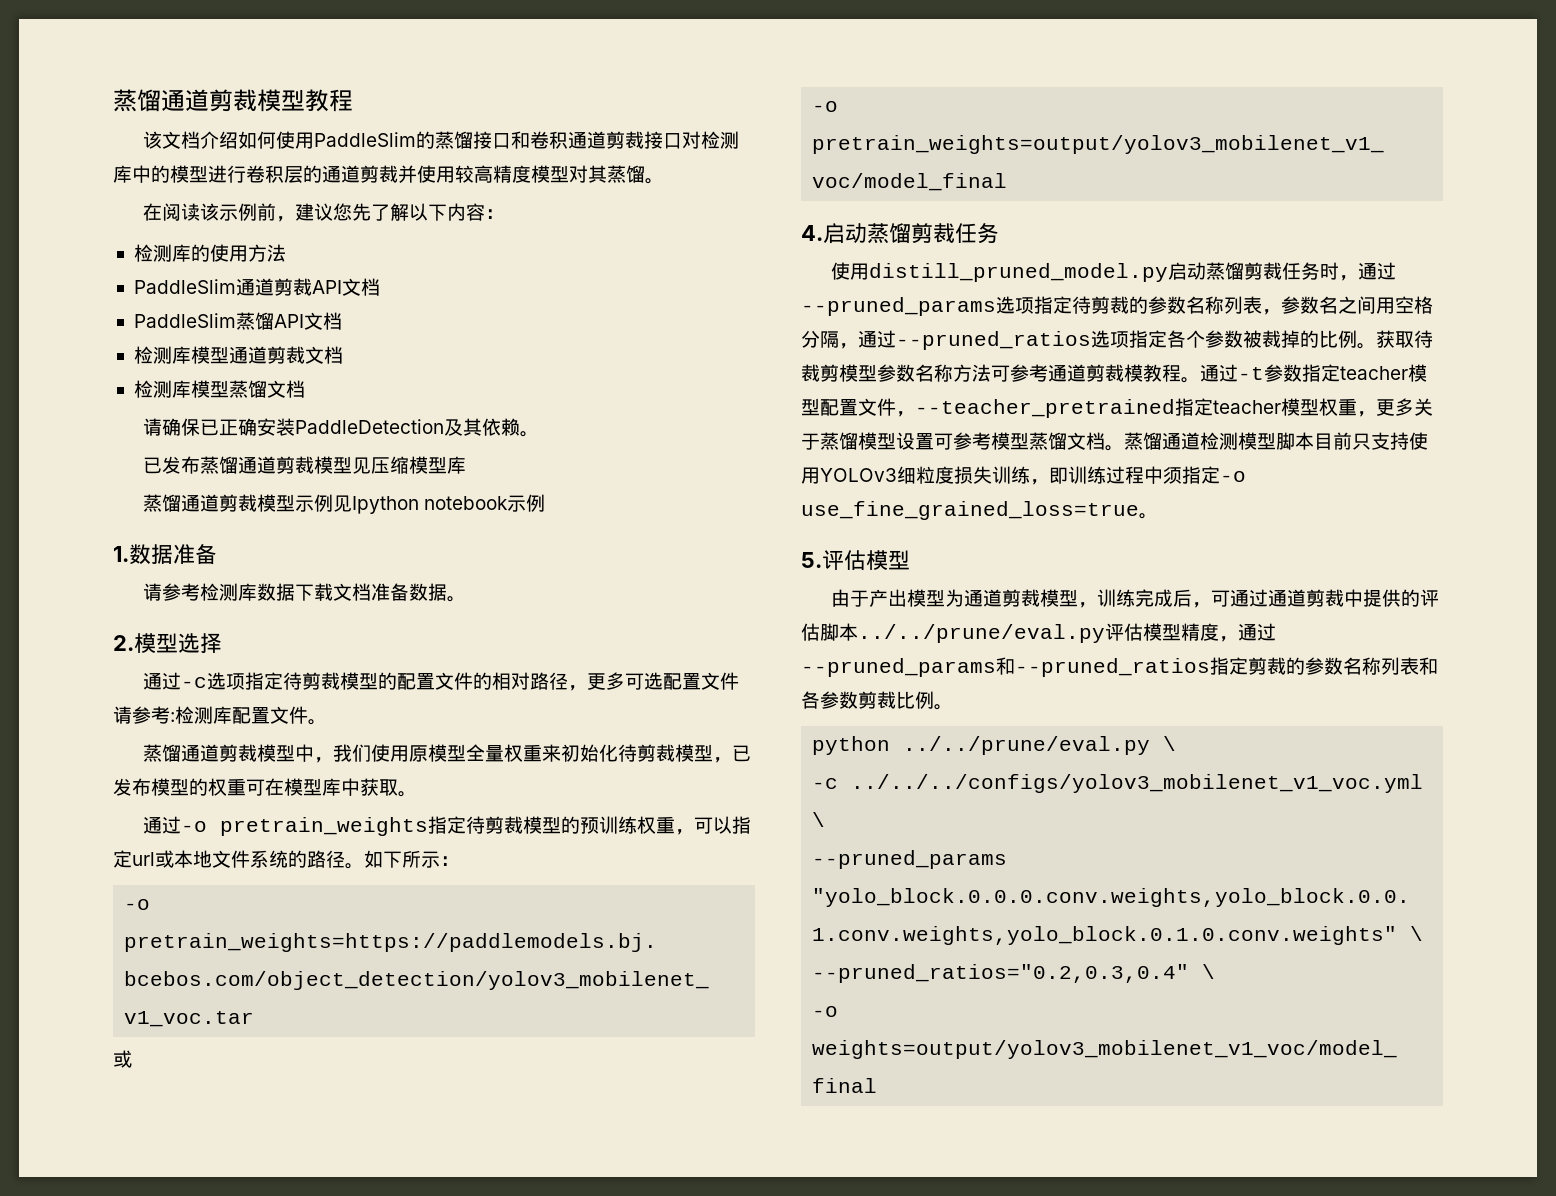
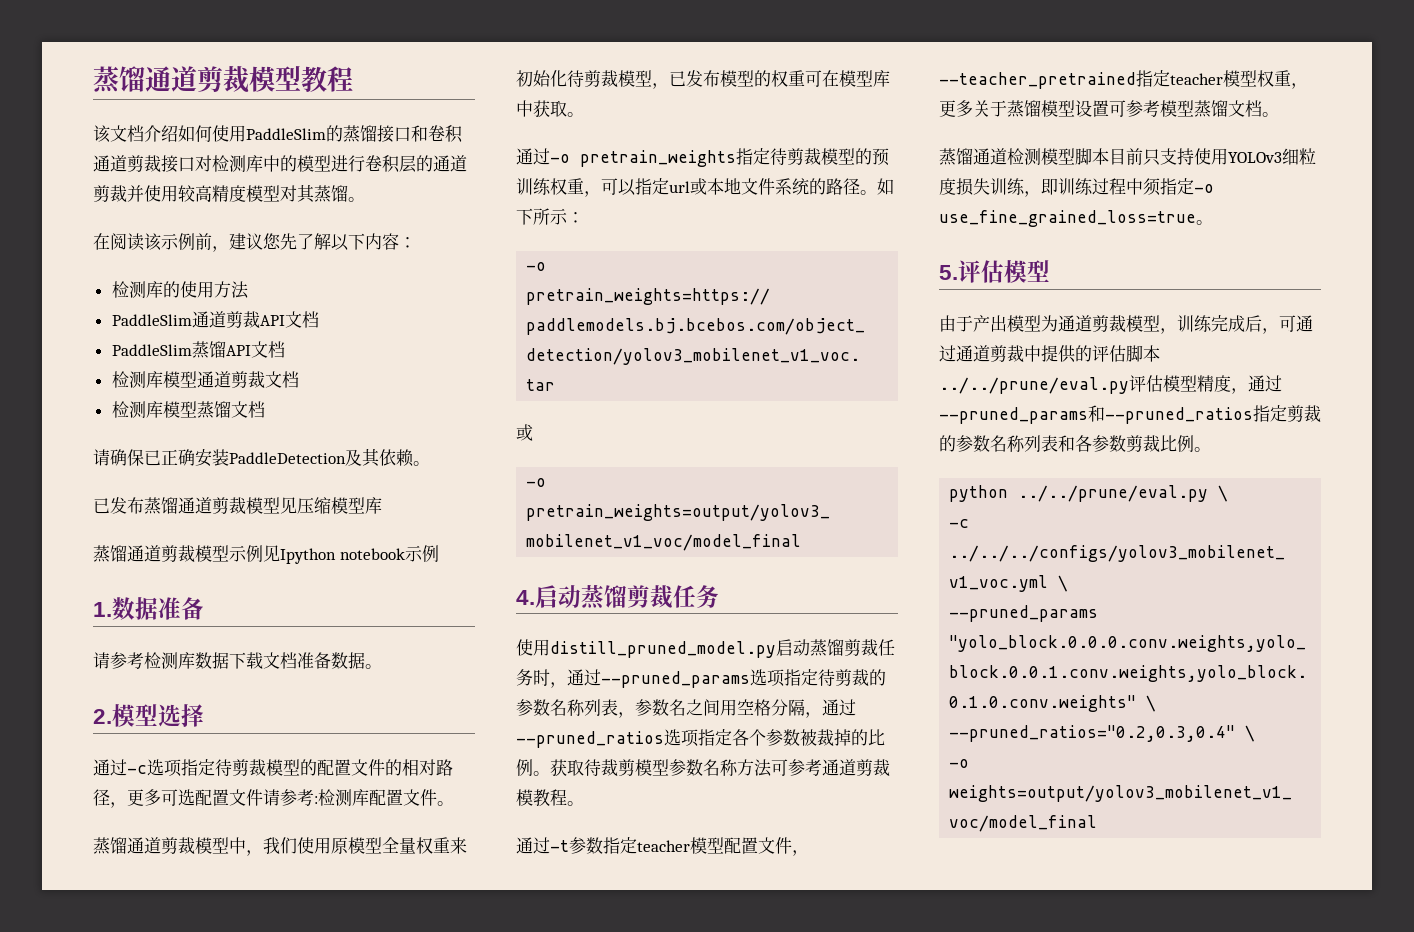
(1200, 380) none -> (584, 803) //
(1124, 448) none -> (1279, 114) //

